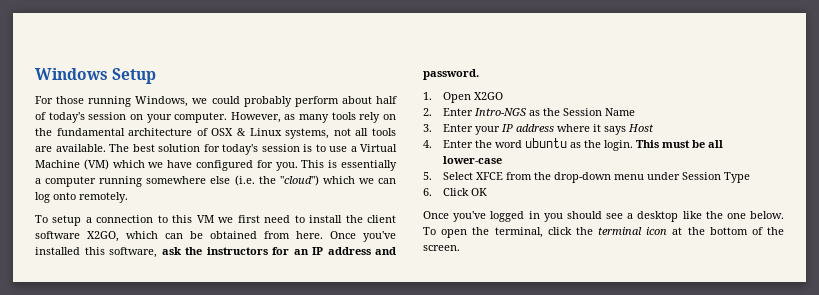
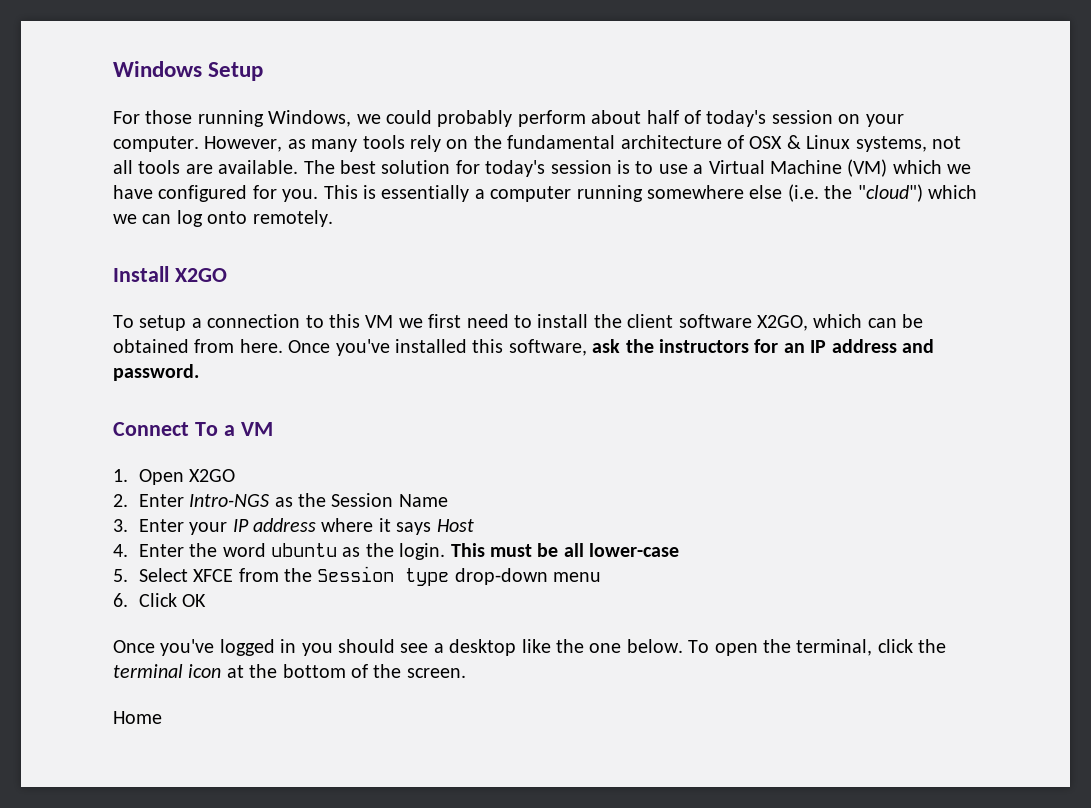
(128, 197) none -> [113,266,227,282] // Install X2GO
(479, 74) none -> [113,422,273,436] // Connect To a VM
(551, 176) none -> [317,566,450,586] Session type
[646,172,750,183] under Session Type -> (602, 577) none
(460, 248) none -> [113,711,162,724] // Home

